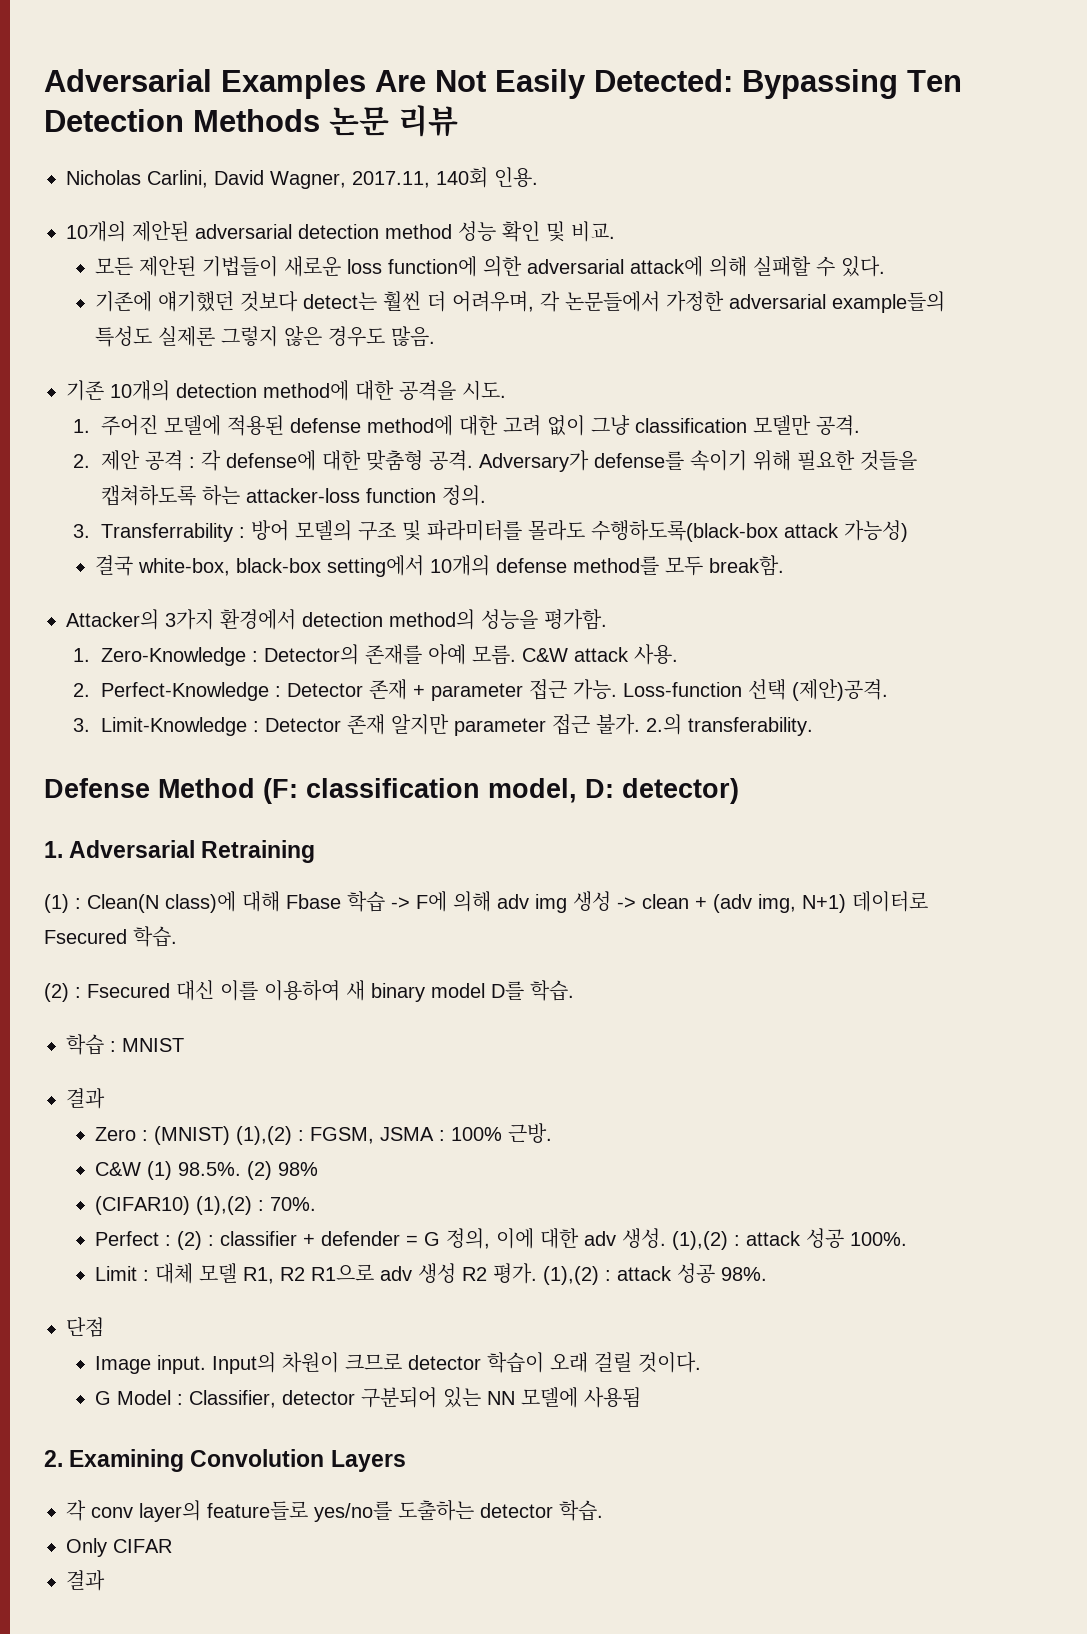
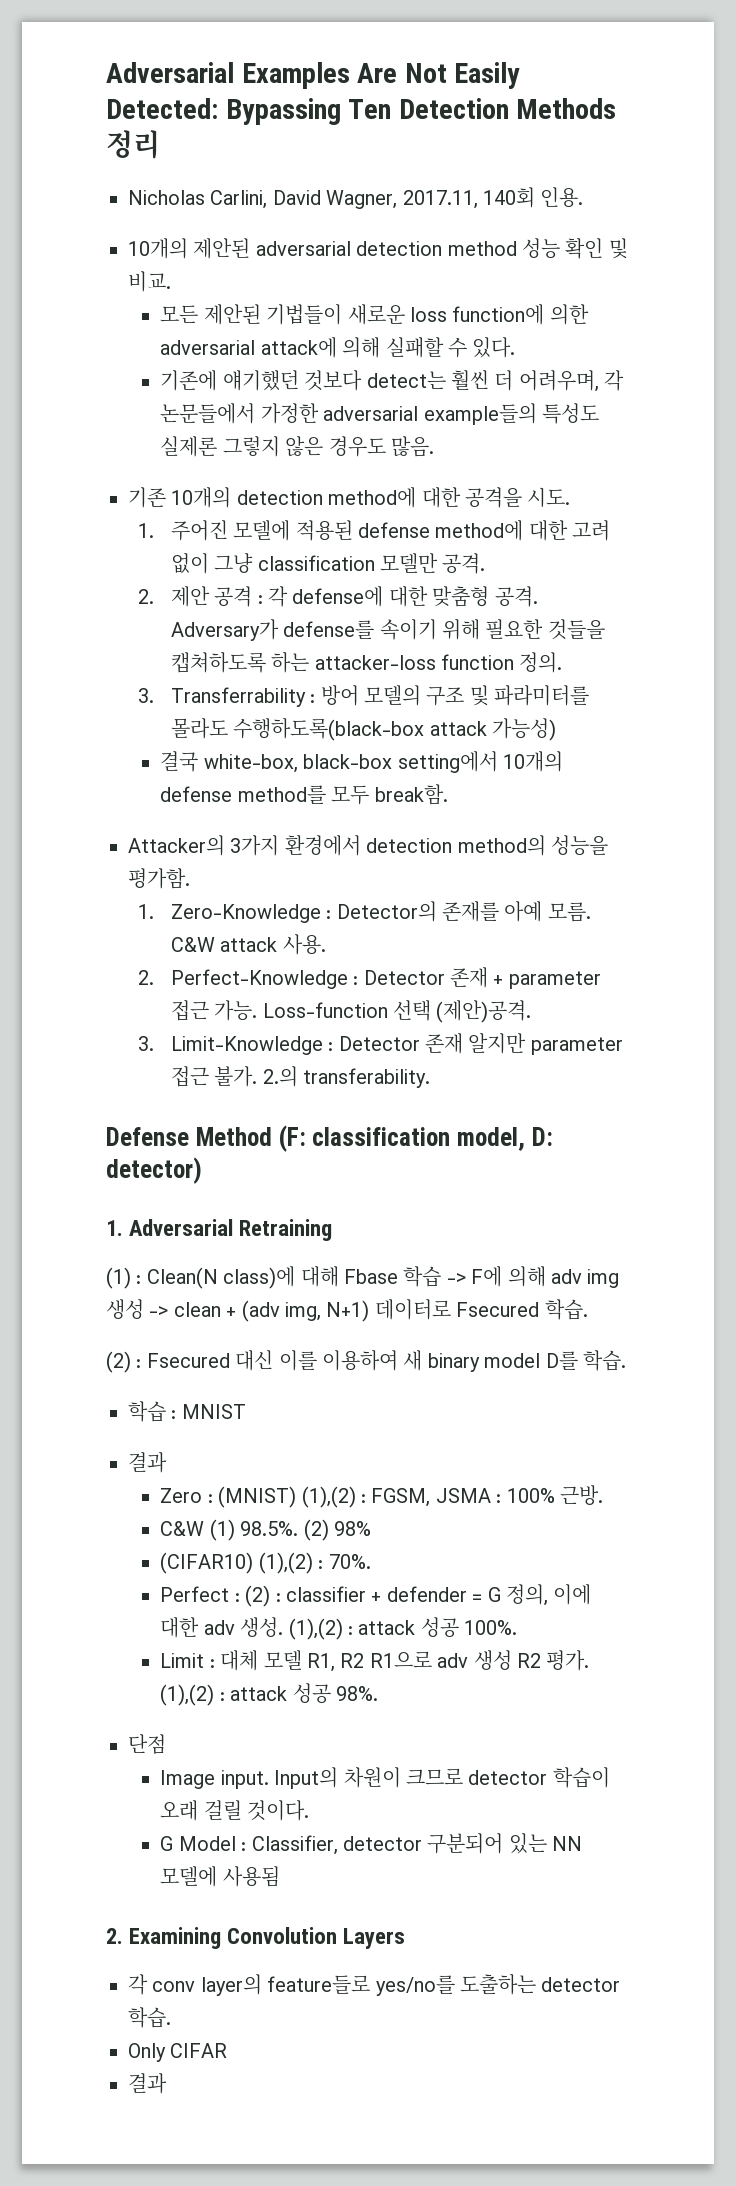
[329,105,458,137] 논문 리뷰 -> [106,130,160,159] 정리

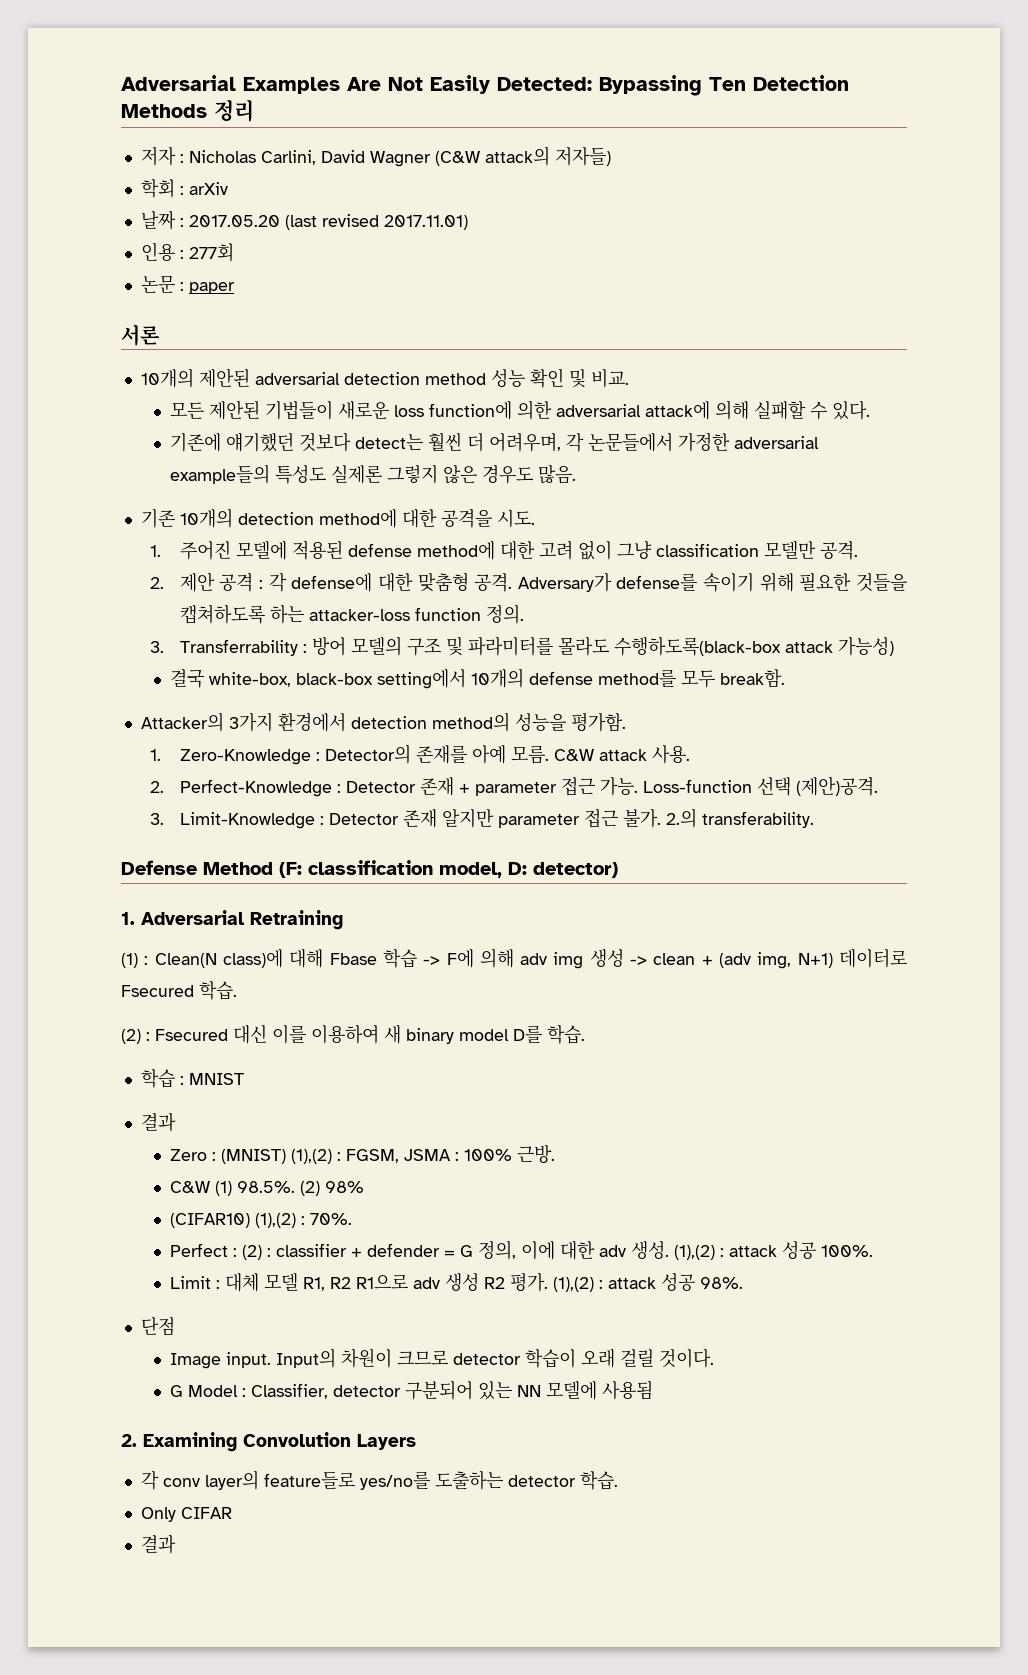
(160, 144) none -> [140,146,184,166] 저자 :
[326,187,584,209] Wagner, 2017.11, 140회 인용. -> [369,146,611,167] [140,179,228,198] [140,211,468,230] [140,242,234,262] [140,275,235,294] [121,324,159,346] Wagner (C&W attack의 저자들) // 학회 : arXiv // 날짜 : 2017.05.20 (last revised 2017.11.01) // 인용 : 277회 // 논문 : paper // 서론

